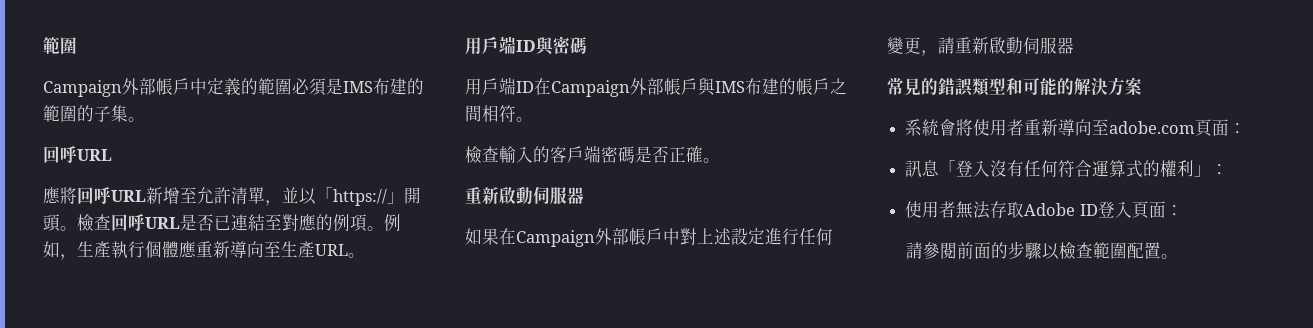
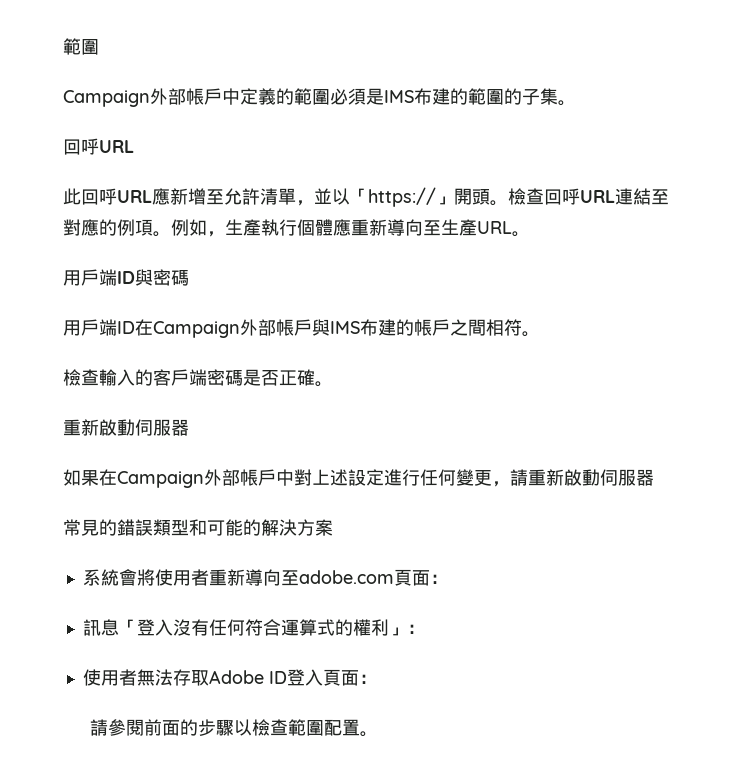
[43,187,146,204] 應將回呼URL -> [63,188,170,205] 此回呼URL應
[180,214,231,231] 是否已 -> (615, 196) none

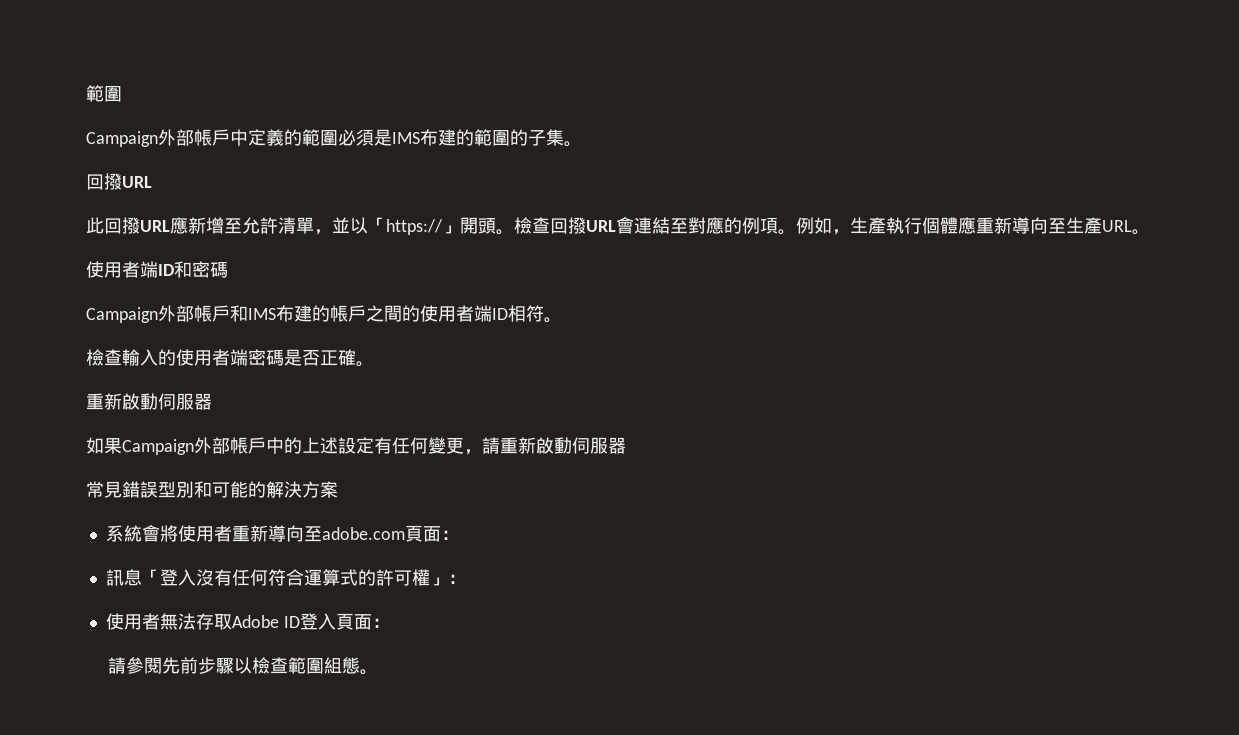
[81,138,99,155] 呼 -> [104,173,122,190] 撥
[99,188,117,205] 呼 -> [122,217,140,234] 撥
[562,188,615,205] 呼URL -> [568,217,634,234] 撥URL會
[63,269,189,286] [63,319,330,338] 用戶端ID與密碼 // 用戶端ID在Campaign外部帳戶與 -> [86,261,228,278] [86,305,248,323] 使用者端ID和密碼 // Campaign外部帳戶和
(486, 327) none -> [402,305,508,322] 的使用者端ID
[153,369,189,386] 客戶 -> [176,349,230,366] 使用者
[99,469,312,488] 在Campaign外部帳戶中對 -> [122,437,302,455] Campaign外部帳戶中的
[384,469,420,486] 進行 -> [374,437,392,454] 有
[99,519,189,536] 的錯誤類型 -> [122,481,194,498] 錯誤型別
[352,619,389,636] 權利 -> [375,569,430,586] 許可權
[144,719,199,736] 前面的 -> [161,657,198,674] 先前
[324,719,361,736] 配置 -> [323,657,360,674] 組態

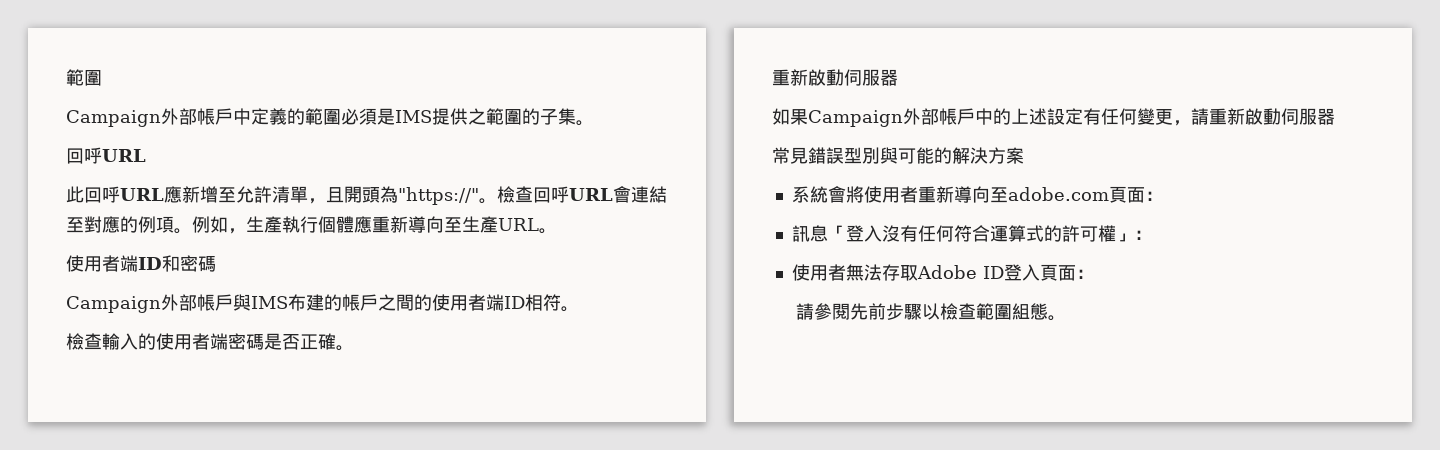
[420,129,474,146] 布建的 -> [432,108,486,125] 提供之
[104,173,122,190] 撥 -> [84,147,102,164] 呼
[122,217,140,234] 撥 -> [102,186,120,203] 呼
[332,217,496,235] 並以「https://」開頭 -> [326,186,479,205] 且開頭為"https://"
[568,217,586,234] 撥 -> [551,186,569,203] 呼
[230,305,248,322] 和 -> [233,294,251,311] 與
[194,481,212,498] 和 -> [880,147,898,164] 與

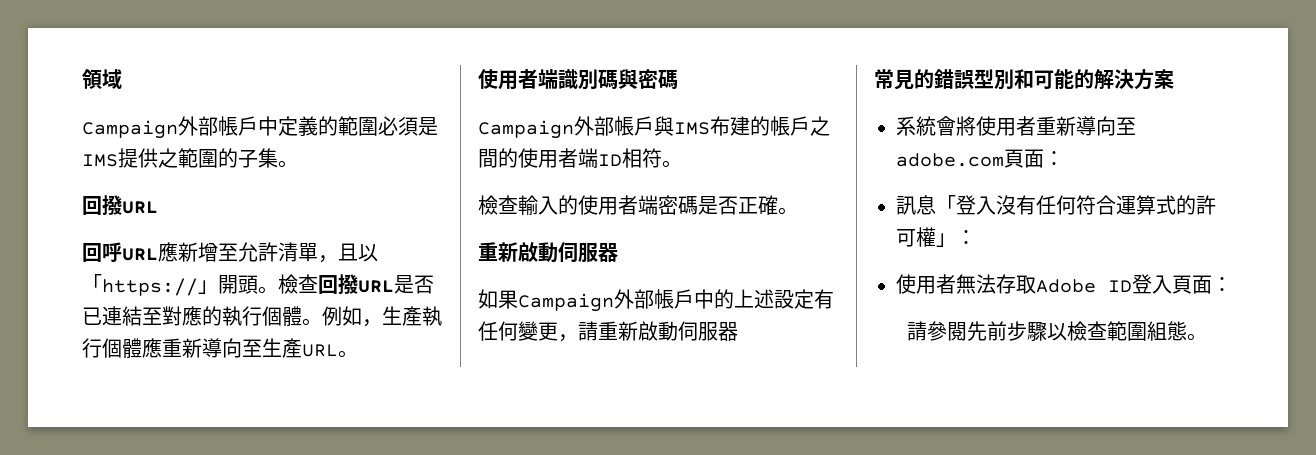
[66,69,102,86] 範圍 -> [82,69,122,89] 領域
[84,147,102,164] 呼 -> [102,195,122,215] 撥
[66,186,84,203] 此 -> (158, 207) none
[344,186,631,205] 開頭為"https://"。檢查回呼URL會 -> [358,244,378,262] [82,274,434,296] [82,307,102,325] 以「https://」開頭。檢查回撥URL是否已
[138,216,174,233] 例項 -> [222,306,302,326] 執行個體
[138,255,180,272] ID和 -> [558,69,638,90] 識別碼與
(808, 155) none -> [914,69,934,89] 的
[880,147,898,164] 與 -> [1014,69,1034,89] 和

